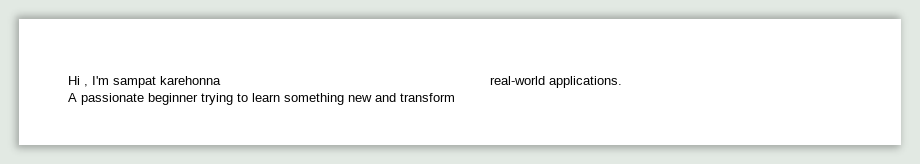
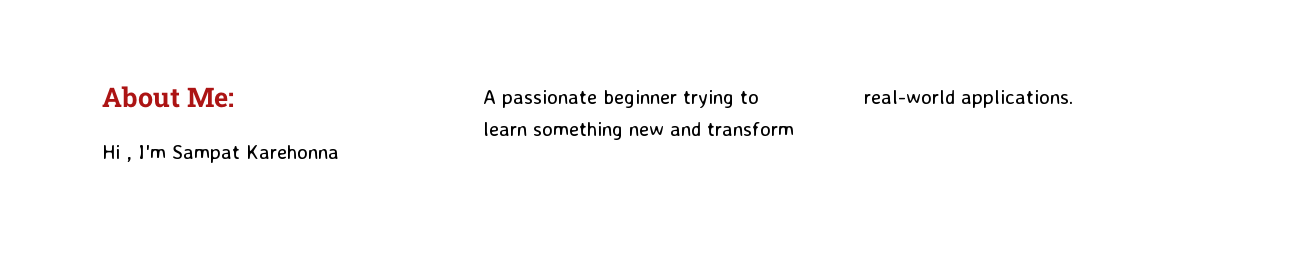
(68, 80) none -> [102,86,235,108] About Me: //
[113,76,221,88] sampat karehonna -> [172,145,339,163] Sampat Karehonna

